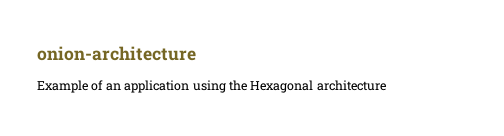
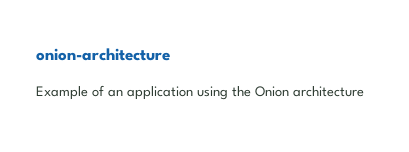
[250,80,314,93] Hexagonal -> [255,86,289,97] Onion

